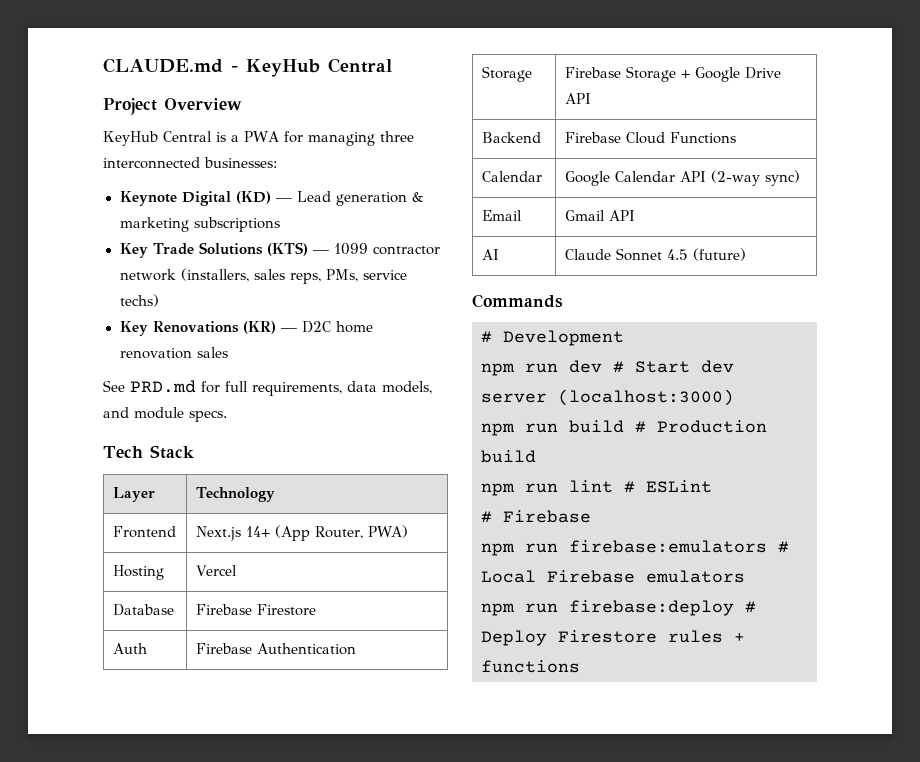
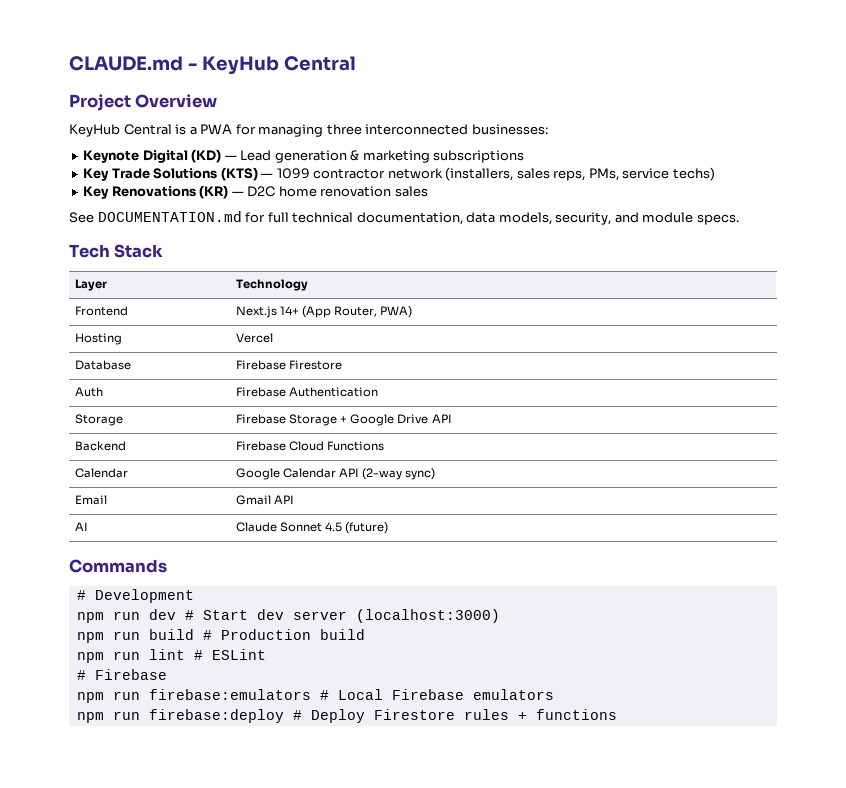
[130,380,196,393] PRD.md -> [97,211,242,222] DOCUMENTATION.md
[252,382,342,396] requirements, -> [292,212,463,225] technical documentation,
(432, 387) none -> [555,212,612,225] security,

